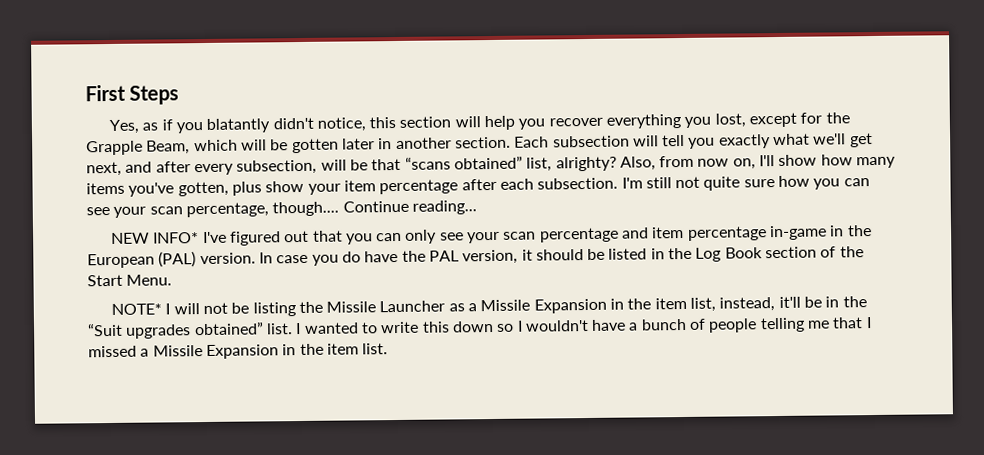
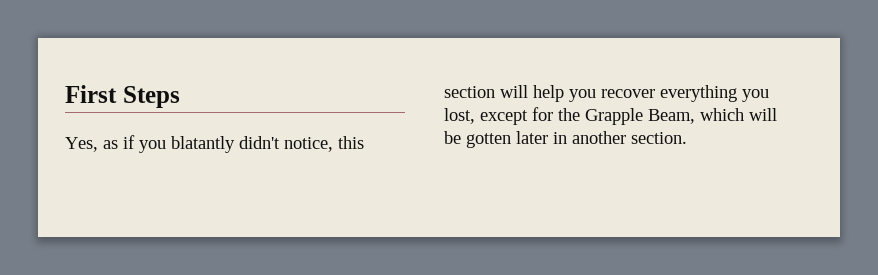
[514,133,873,149] [86,154,897,177] [86,175,870,197] [86,200,477,218] [110,225,872,246] [87,246,864,269] [87,274,173,287] [110,296,867,317] [87,317,872,339] [88,343,389,360] Each subsection will tell you exactly what we'll get next, and after every subsection, will be that “scans obtained” list, alrighty? Also, from now on, I'll show how many items you've gotten, plus show your item percentage after each subsection. I'm still not quite sure how you can see your scan percentage, though.... Continue reading... // NEW INFO* I've figured out that you can only see your scan percentage and item percentage in-game in the European (PAL) version. In case you do have the PAL version, it should be listed in the Log Book section of the Start Menu. // NOTE* I will not be listing the Missile Launcher as a Missile Expansion in the item list, instead, it'll be in the “Suit upgrades obtained” list. I wanted to write this down so I wouldn't have a bunch of people telling me that I missed a Missile Expansion in the item list. -> (687, 138) none

